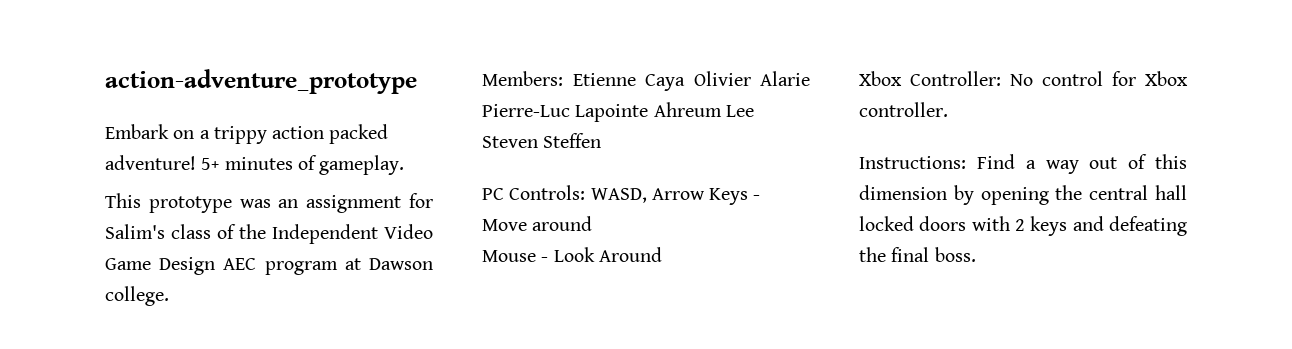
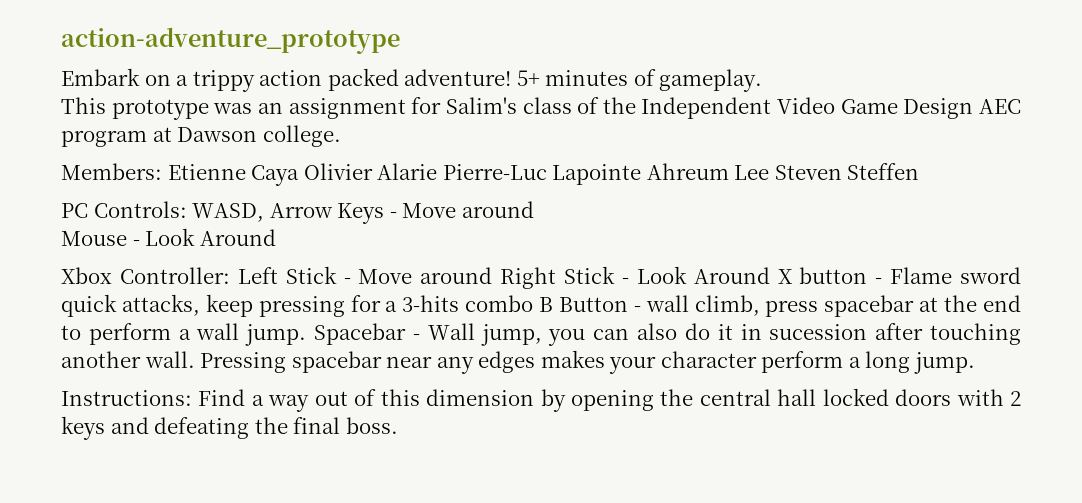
[1010,71,1188,86] [859,102,948,117] No control for Xbox controller. -> [237,266,1021,289] [61,294,1021,317] [61,323,1022,346] [61,350,975,374] Left Stick - Move around Right Stick - Look Around X button - Flame sword quick attacks, keep pressing for a 3-hits combo B Button - wall climb, press spacebar at the end to perform a wall jump. Spacebar - Wall jump, you can also do it in sucession after touching another wall. Pressing spacebar near any edges makes your character perform a long jump.

